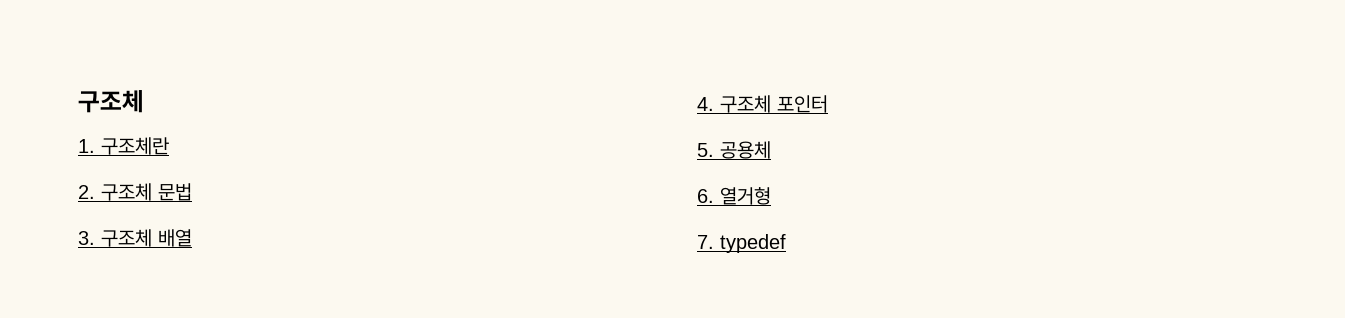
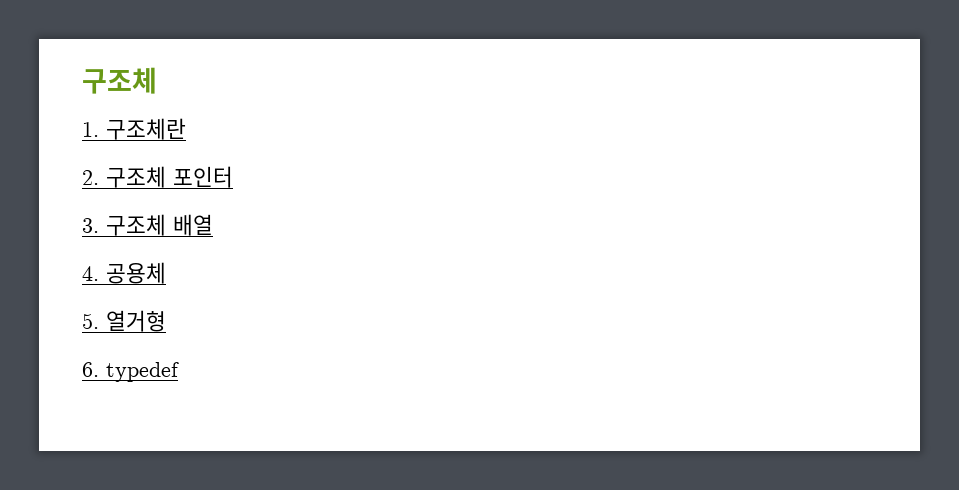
[158,183,192,201] 문법 -> [173,166,233,188] 포인터
[720,95,828,113] 구조체 포인터 -> [106,262,166,284] 공용체
[720,141,771,159] 공용체 -> [106,310,166,332] 열거형
[720,187,771,205] [697,235,714,249] 열거형 // 7. -> (99, 369) none

